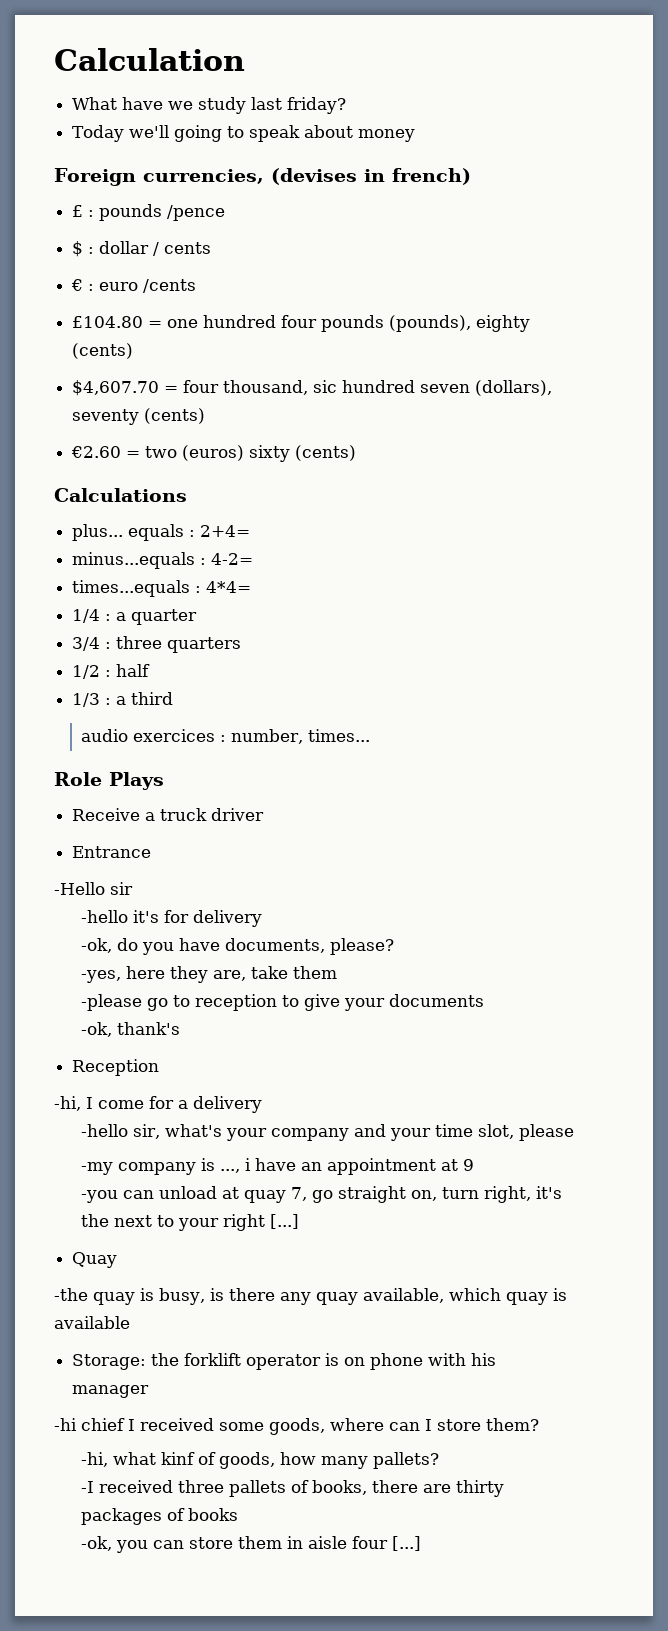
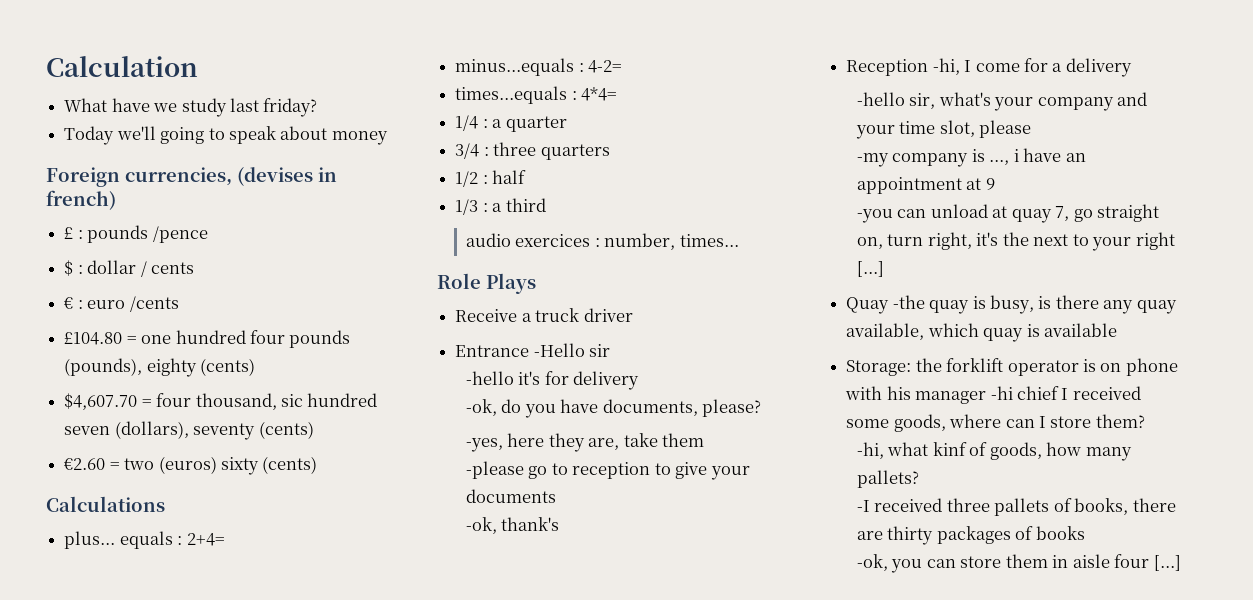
(152, 852) // -> (530, 351) none
(160, 1067) // -> (929, 67) none
(118, 1260) // -> (890, 305) none
(150, 1391) // -> (987, 397) none

